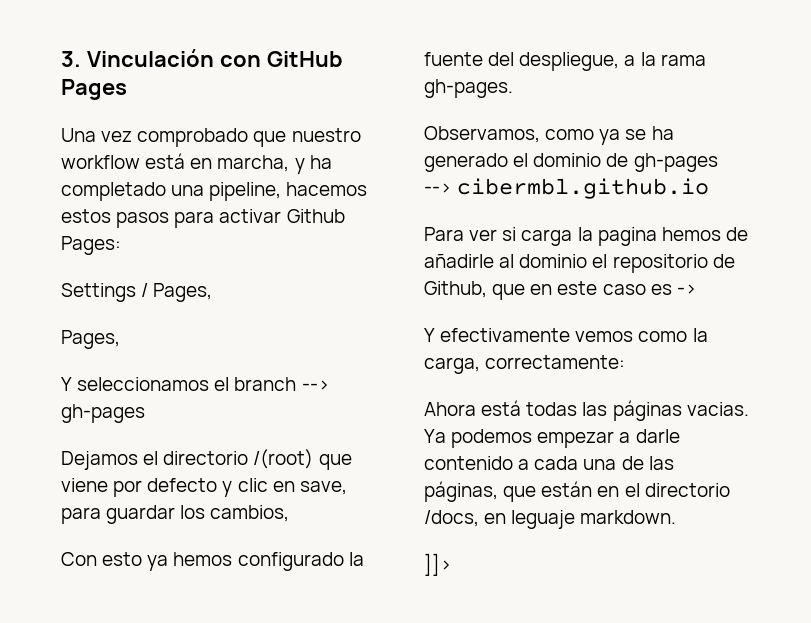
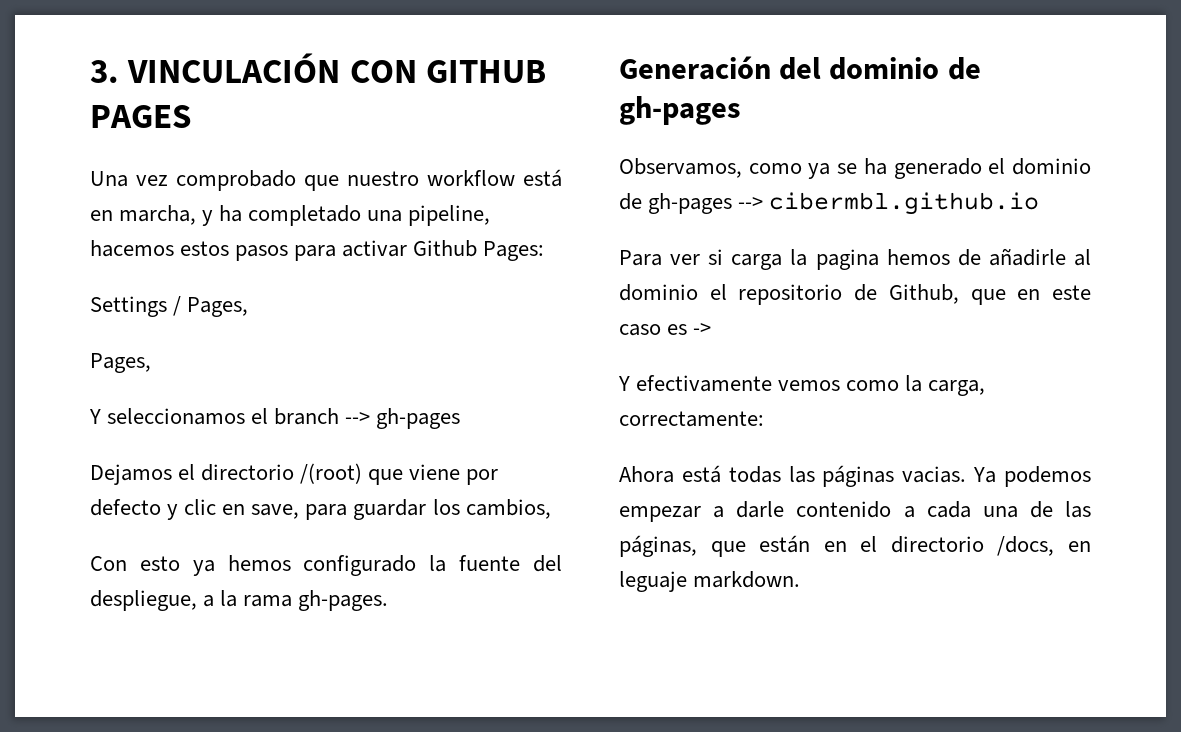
[86,49,343,67] [61,79,127,100] Vinculación con GitHub Pages -> [127,53,547,83] [90,105,191,128] VINCULACIÓN CON GITHUB PAGES
(513, 88) none -> [619,56,981,80] [619,96,741,125] // Generación del dominio de gh-pages
[424,553,452,576] // ]]> -> (801, 579) none

